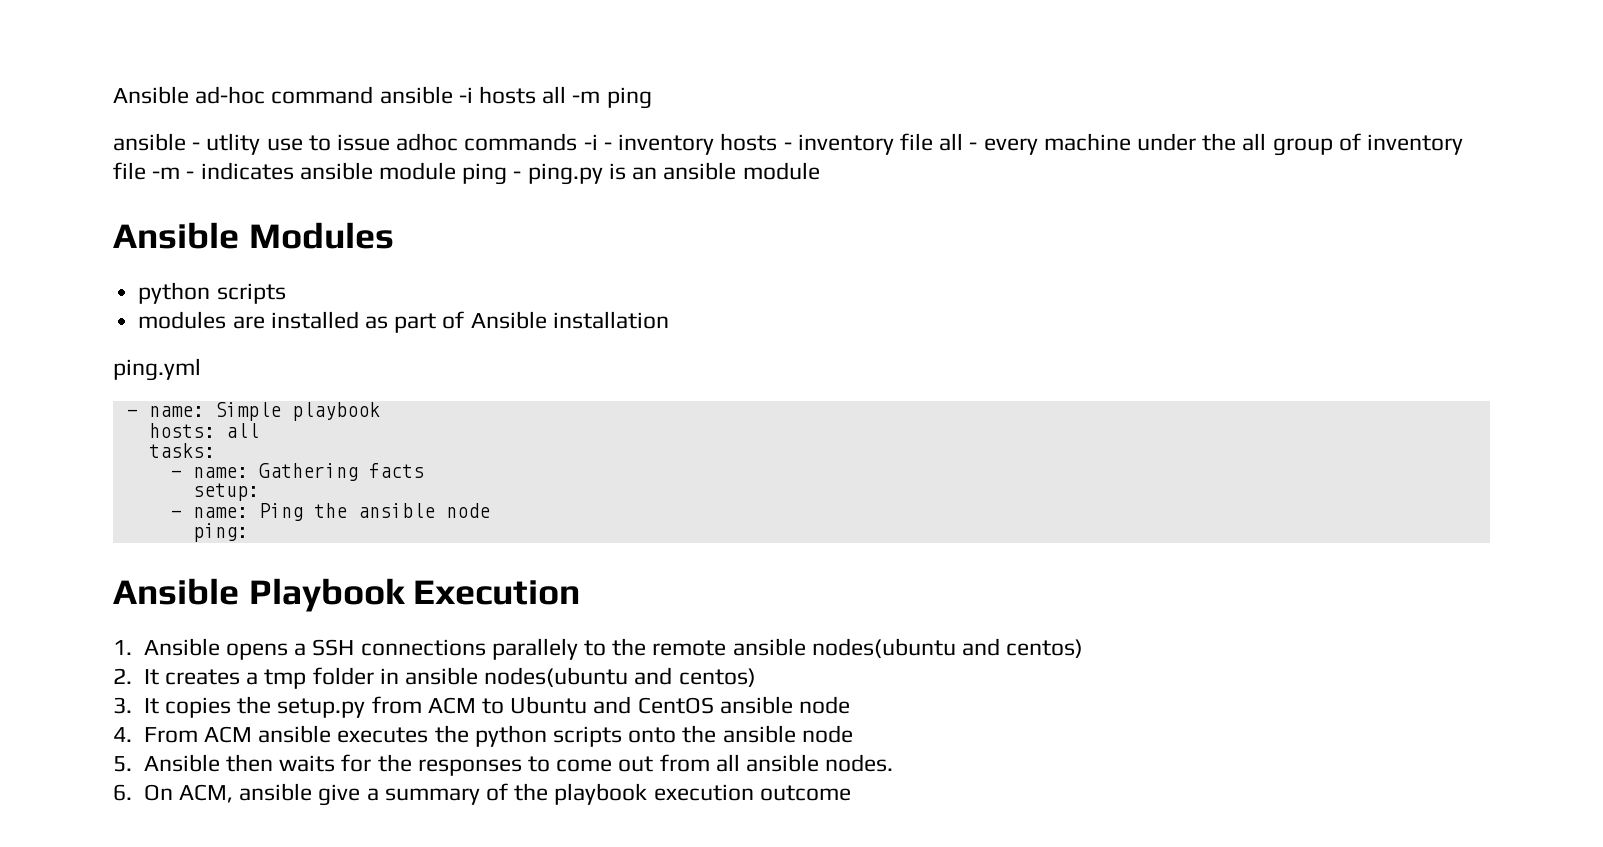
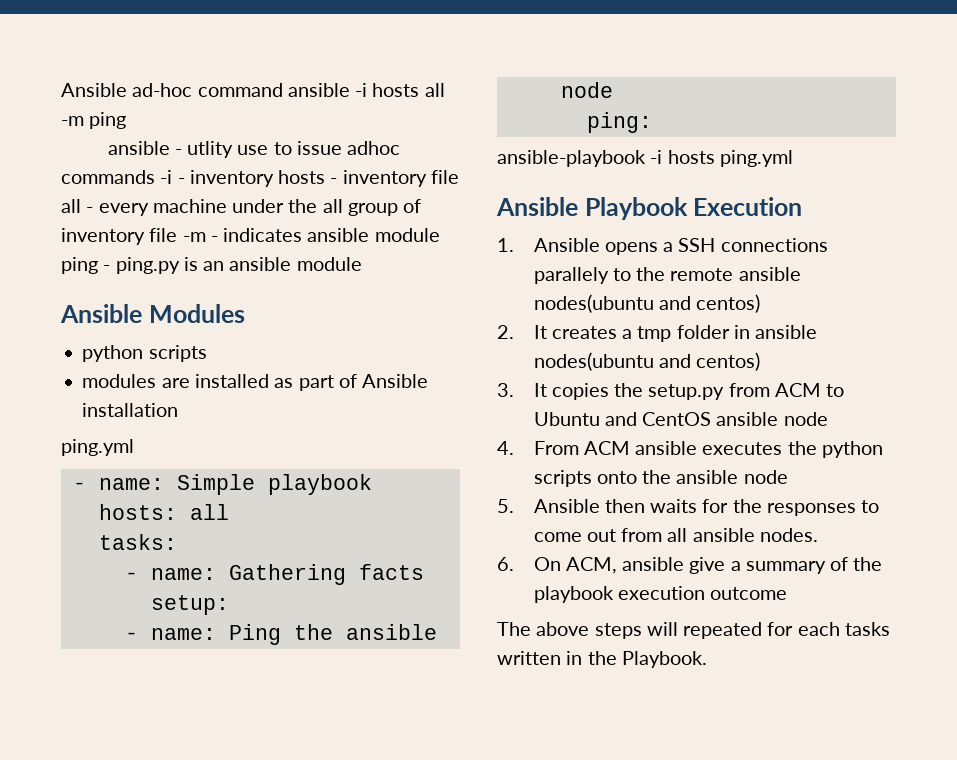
(248, 532) none -> [497,150,793,167] // ansible-playbook -i hosts ping.yml
(851, 793) none -> [497,622,890,639] [497,651,707,668] // The above steps will repeated for each tasks written in the Playbook.

